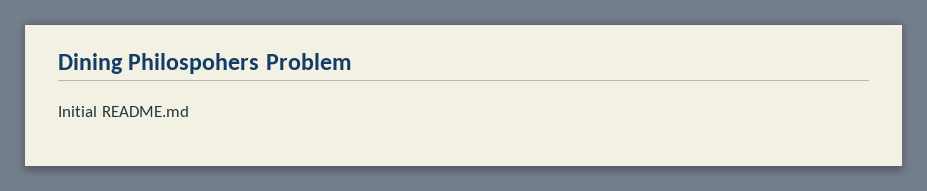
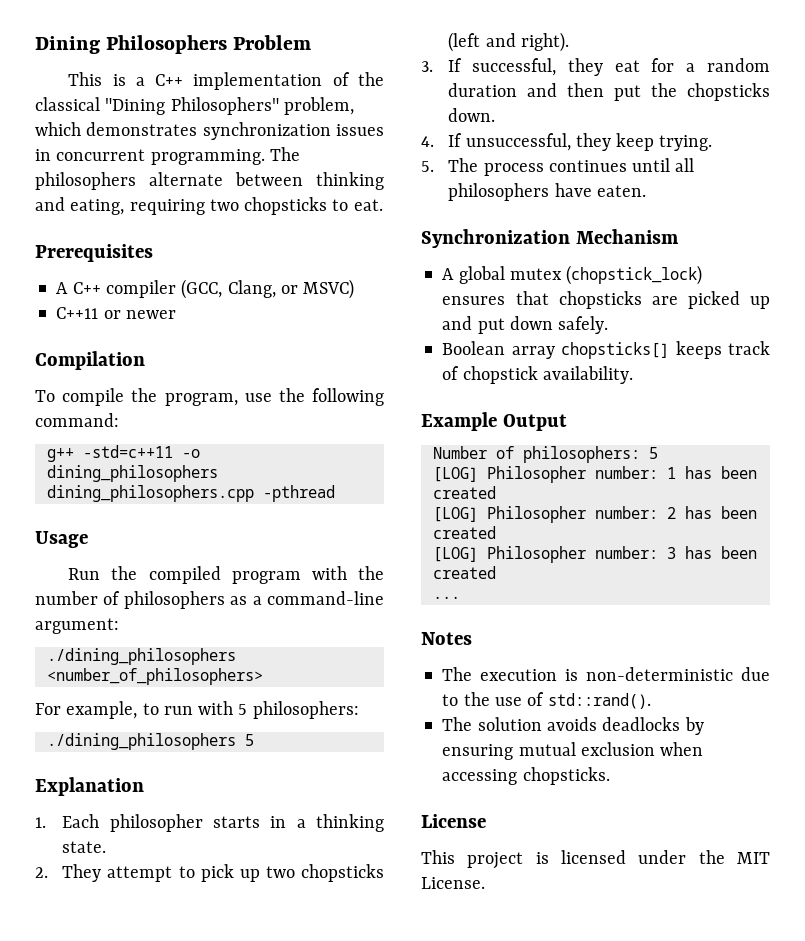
[128,53,260,74] Philospohers -> [106,35,228,54] Philosophers
[58,106,189,117] Initial README.md -> [68,72,384,90] [35,97,354,115] [35,122,385,140] [35,147,300,165] [35,172,384,190] [35,197,383,215] [35,244,153,262] [56,279,355,299] [56,307,176,319] [35,351,145,370] [35,388,384,406] [35,413,119,427] [46,445,200,462] [46,465,218,482] [46,485,335,502] [35,531,88,548] [68,566,384,584] [35,591,384,609] [35,618,119,634] [46,648,236,665] [46,668,263,685] [35,701,359,719] [46,733,254,750] [35,777,144,796] [35,814,384,832] [62,841,107,853] [35,864,384,882] [448,32,569,52] [421,58,770,76] [448,83,770,101] [448,108,496,122] [421,133,713,151] [421,158,695,176] [448,183,646,201] [421,229,679,248] [442,265,703,285] [442,291,770,309] [442,316,609,334] [442,341,770,359] [442,366,633,384] [421,412,567,431] [432,446,658,463] [432,466,757,483] [432,486,496,499] [432,506,757,523] [432,526,496,539] [432,546,757,563] [432,566,496,579] [432,596,460,599] [421,632,472,645] [442,667,770,681] [442,692,651,709] [442,717,704,735] [442,742,704,760] [442,767,610,785] [421,814,486,828] [421,850,770,869] [421,877,485,889] This is a C++ implementation of the classical "Dining Philosophers" problem, which demonstrates synchronization issues in concurrent programming. The philosophers alternate between thinking and eating, requiring two chopsticks to eat. // Prerequisites // A C++ compiler (GCC, Clang, or MSVC) // C++11 or newer // Compilation // To compile the program, use the following command: // g++ -std=c++11 -o dining_philosophers dining_philosophers.cpp -pthread // Usage // Run the compiled program with the number of philosophers as a command-line argument: // ./dining_philosophers <number_of_philosophers> // For example, to run with 5 philosophers: // ./dining_philosophers 5 // Explanation // 1. Each philosopher starts in a thinking state. // 2. They attempt to pick up two chopsticks (left and right). // 3. If successful, they eat for a random duration and then put the chopsticks down. // 4. If unsuccessful, they keep trying. // 5. The process continues until all philosophers have eaten. // Synchronization Mechanism // A global mutex (chopstick_lock) ensures that chopsticks are picked up and put down safely. // Boolean array chopsticks[] keeps track of chopstick availability. // Example Output // Number of philosophers: 5 // [LOG] Philosopher number: 1 has been created // [LOG] Philosopher number: 2 has been created // [LOG] Philosopher number: 3 has been created // ... // Notes // The execution is non-deterministic due to the use of std::rand(). // The solution avoids deadlocks by ensuring mutual exclusion when accessing chopsticks. // License // This project is licensed under the MIT License.

